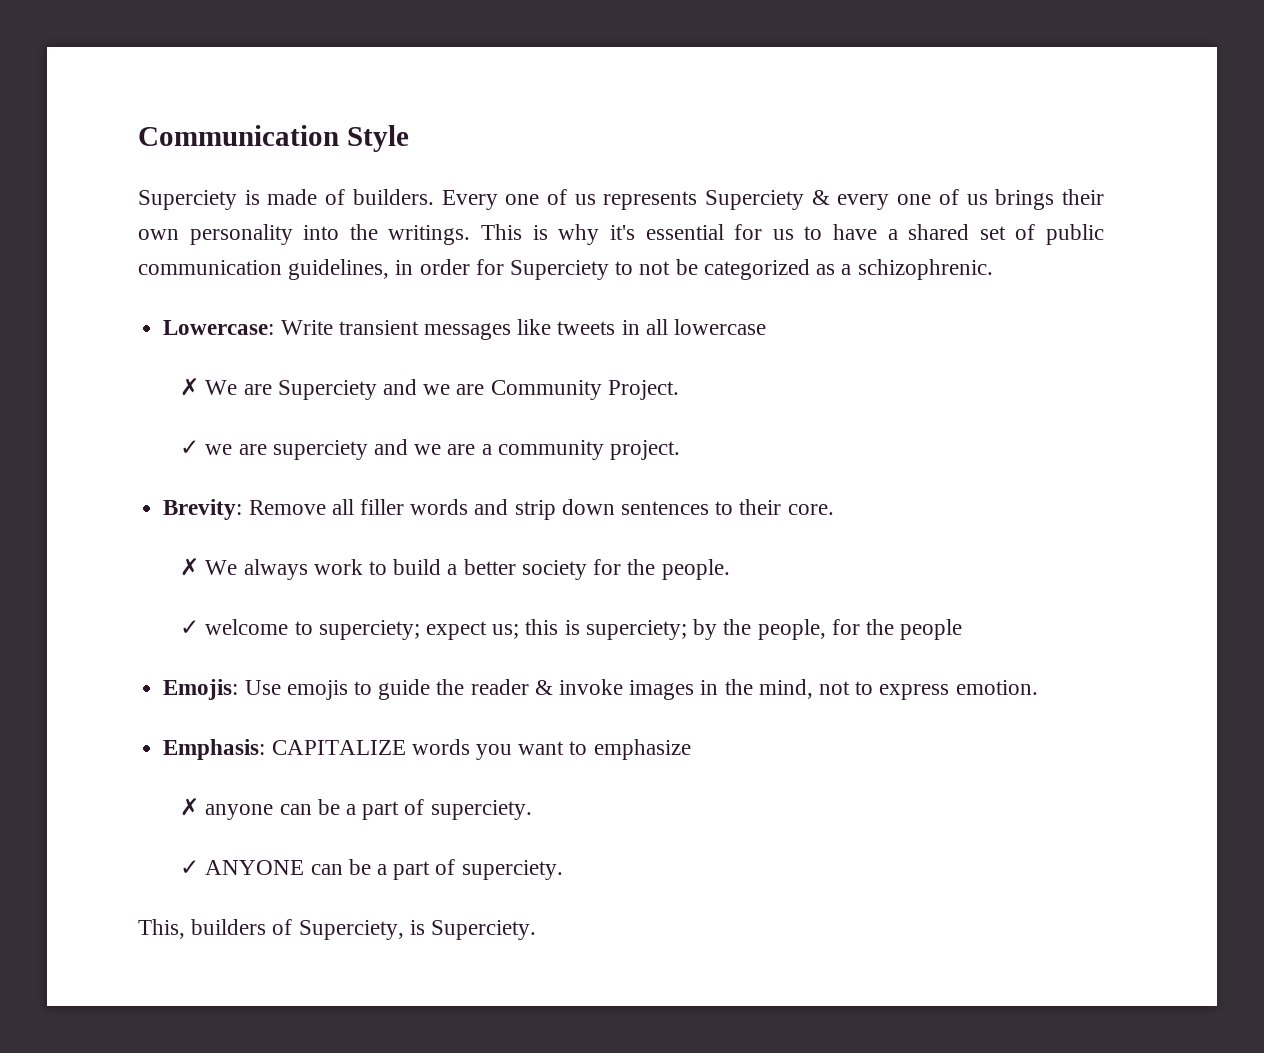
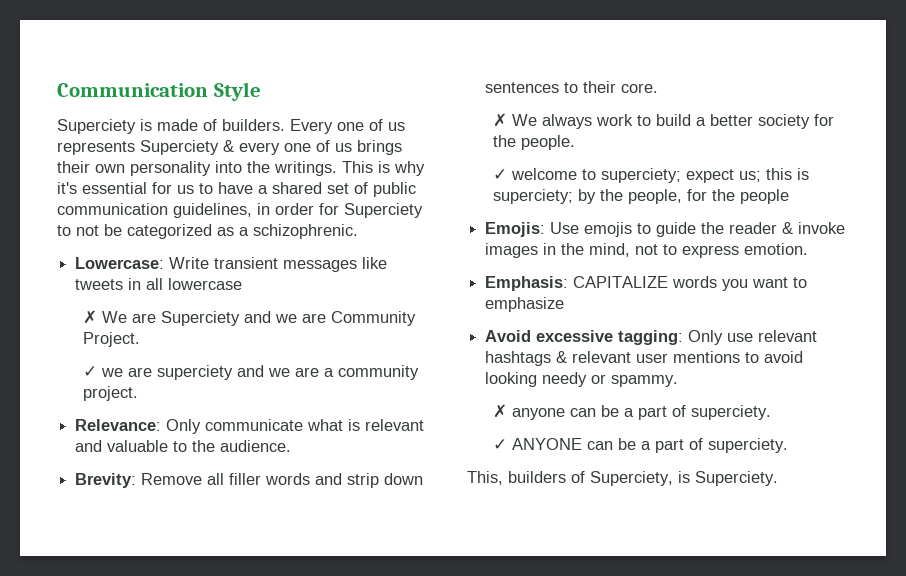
(681, 450) none -> [75,419,425,434] [75,440,292,452] // Relevance: Only communicate what is relevant and valuable to the audience.
(691, 749) none -> [485,330,818,345] [485,351,804,366] [485,372,679,387] // Avoid excessive tagging: Only use relevant hashtags & relevant user mentions to avoid looking needy or spammy.

